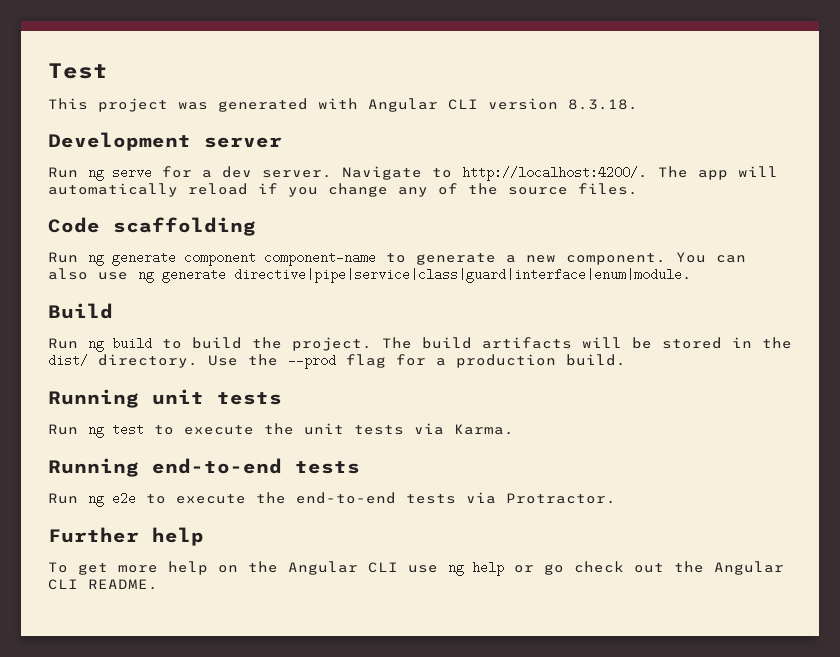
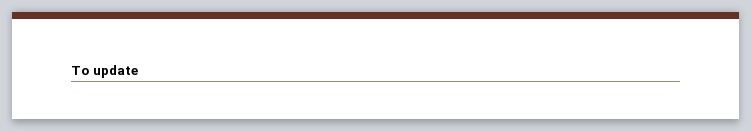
[48,63,108,79] [48,98,638,112] [48,132,282,151] [48,166,778,181] [48,183,638,197] [48,217,256,236] [48,251,746,266] [48,268,692,283] [48,303,113,319] [48,337,792,352] [48,354,626,369] [48,389,282,408] [48,423,514,438] [48,458,360,477] [48,492,616,507] [48,527,204,546] [48,561,784,576] [48,579,158,590] Test // This project was generated with Angular CLI version 8.3.18. // Development server // Run ng serve for a dev server. Navigate to http://localhost:4200/. The app will automatically reload if you change any of the source files. // Code scaffolding // Run ng generate component component-name to generate a new component. You can also use ng generate directive|pipe|service|class|guard|interface|enum|module. // Build // Run ng build to build the project. The build artifacts will be stored in the dist/ directory. Use the --prod flag for a production build. // Running unit tests // Run ng test to execute the unit tests via Karma. // Running end-to-end tests // Run ng e2e to execute the end-to-end tests via Protractor. // Further help // To get more help on the Angular CLI use ng help or go check out the Angular CLI README. -> [71,65,138,78] To update

